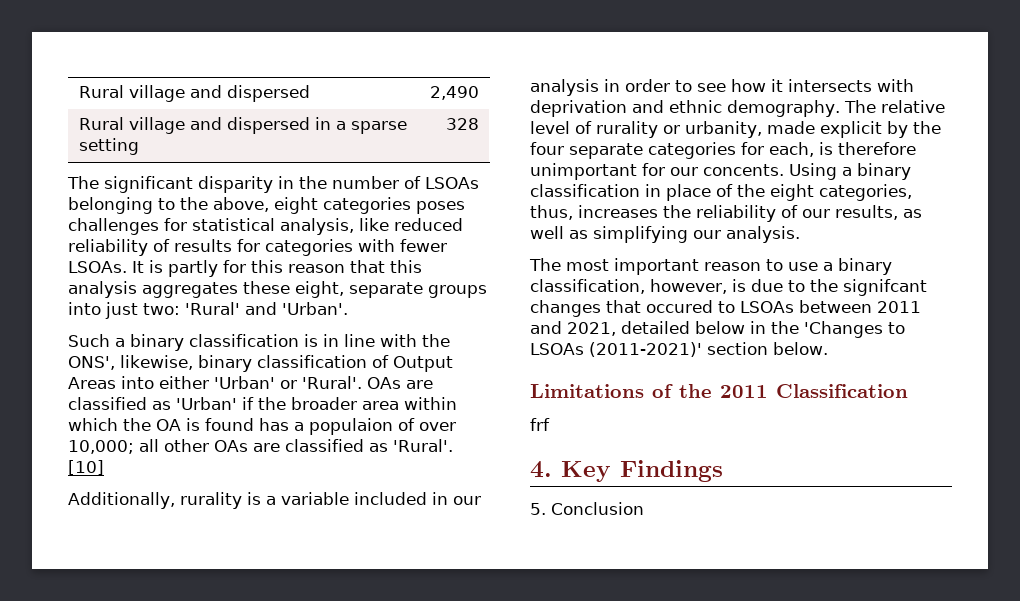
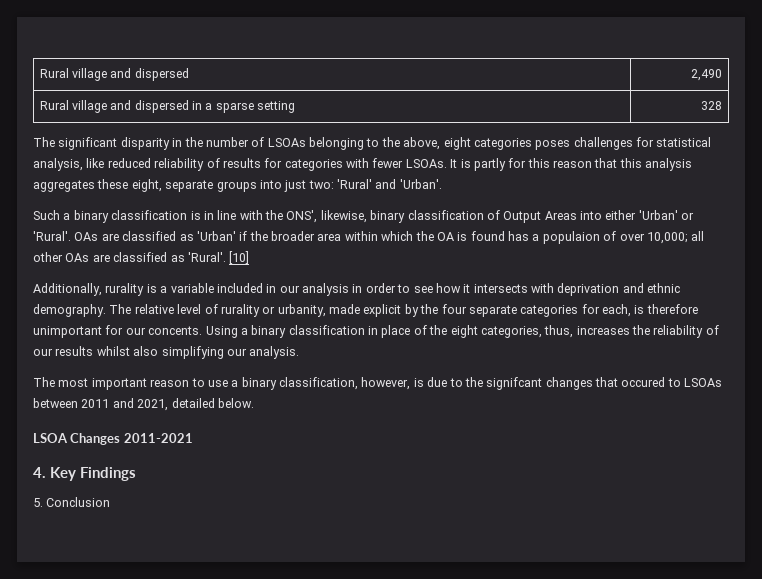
[835,205,922,220] [530,226,588,239] results, as well as -> [55,346,159,356] results whilst also
[695,321,905,338] [530,342,828,357] [530,384,908,398] [530,418,550,431] below in the 'Changes to LSOAs (2011-2021)' section below. // Limitations of the 2011 Classification // frf -> [217,398,254,408] [33,433,193,445] below. // LSOA Changes 2011-2021

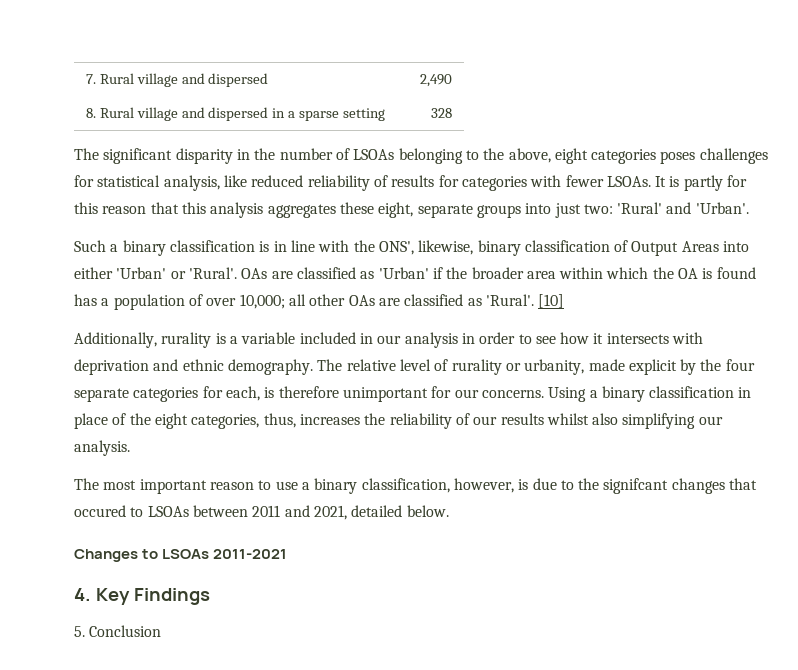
(39, 73) none -> [85,74,96,84] 7.
(723, 75) none -> [85,108,96,118] 8.
[542,231,600,244] populaion -> [113,294,185,310] population
[148,326,203,335] concents. -> [481,390,544,398] concerns.
[33,433,121,445] LSOA Changes -> [74,549,210,562] Changes to LSOAs

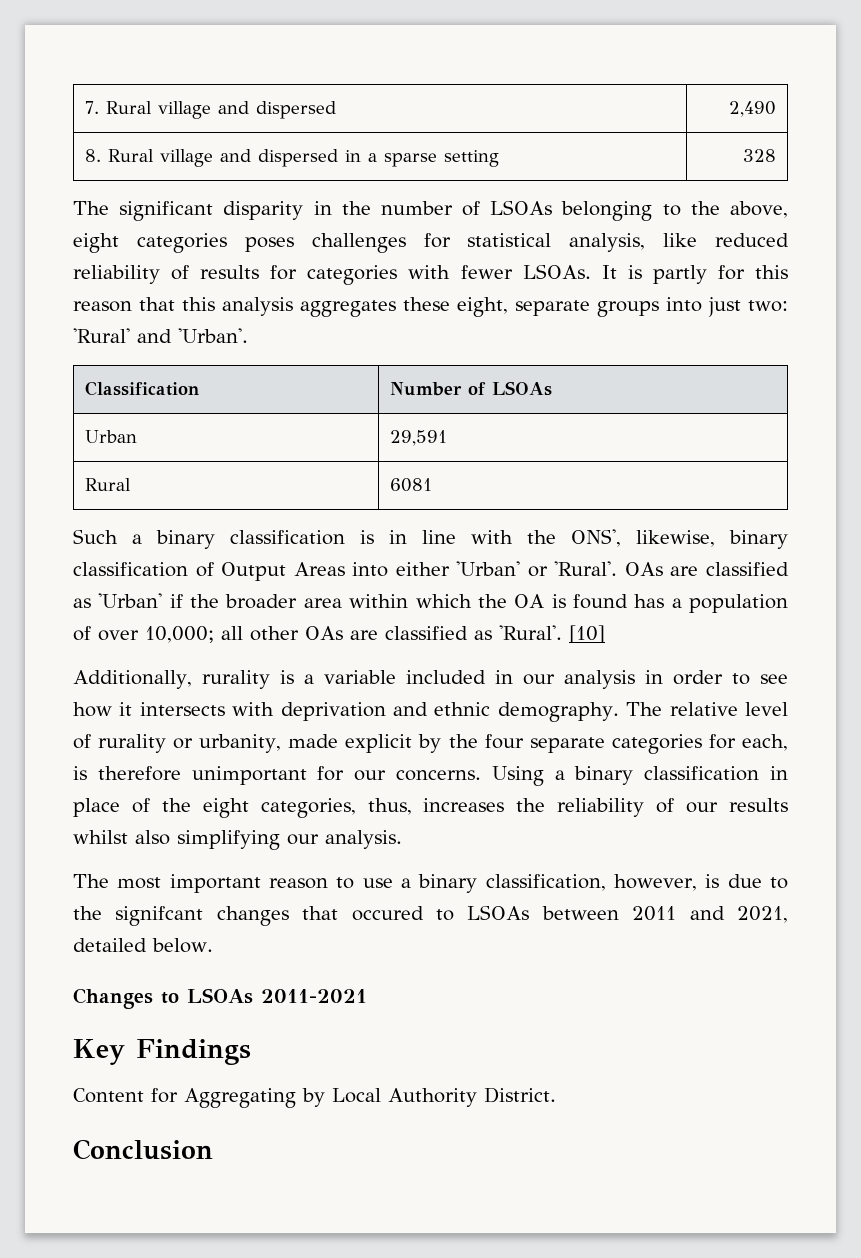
(749, 208) none -> [84,381,199,396] [389,381,552,396] [84,430,137,443] [389,430,447,446] [84,478,131,491] [389,478,432,492] // Classification | Number of LSOAs // Urban | 29,591 // Rural | 6081
[74,588,91,601] 4. -> (367, 996) none
[74,626,85,637] 5. -> [73,1087,556,1108] Content for Aggregating by Local Authority District. //

